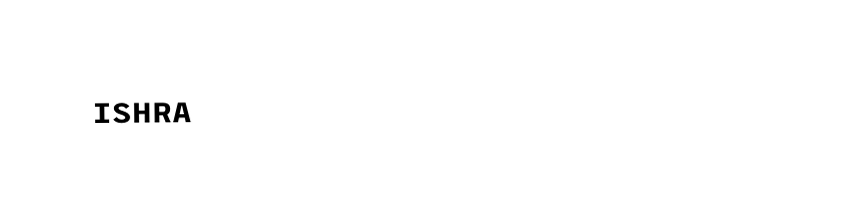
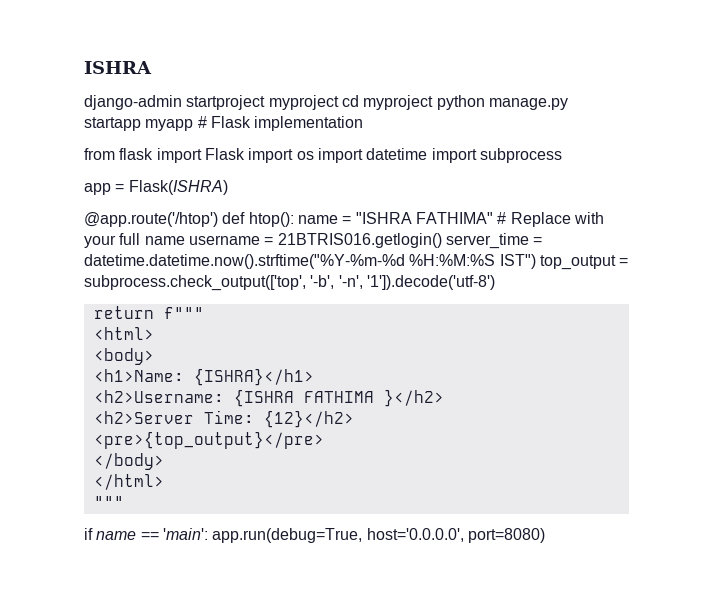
(193, 113) none -> [84,95,568,110] [84,116,364,131] [84,148,562,163] [84,180,228,195] [84,212,604,227] [84,233,543,249] [84,254,629,270] [84,275,495,291] [93,306,204,319] [93,327,154,340] [93,348,154,365] [93,368,314,386] [93,389,444,407] [93,410,354,428] [93,431,324,449] [93,453,164,470] [93,474,164,490] [93,496,124,508] [84,528,545,543] // django-admin startproject myproject cd myproject python manage.py startapp myapp # Flask implementation // from flask import Flask import os import datetime import subprocess // app = Flask(ISHRA) // @app.route('/htop') def htop(): name = "ISHRA FATHIMA" # Replace with your full name username = 21BTRIS016.getlogin() server_time = datetime.datetime.now().strftime("%Y-%m-%d %H:%M:%S IST") top_output = subprocess.check_output(['top', '-b', '-n', '1']).decode('utf-8') // return f""" // <html> // <body> // <h1>Name: {ISHRA}</h1> // <h2>Username: {ISHRA FATHIMA }</h2> // <h2>Server Time: {12}</h2> // <pre>{top_output}</pre> // </body> // </html> // """ // if name == 'main': app.run(debug=True, host='0.0.0.0', port=8080)

